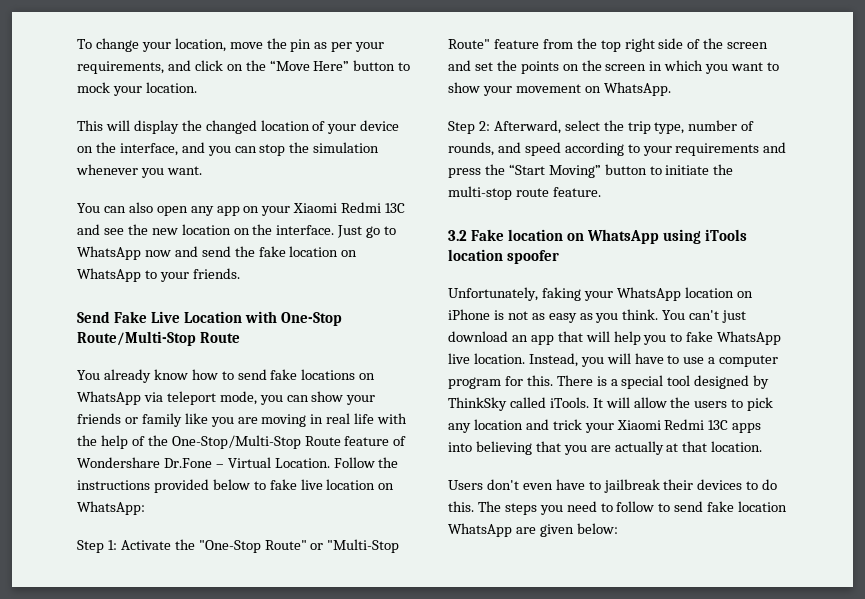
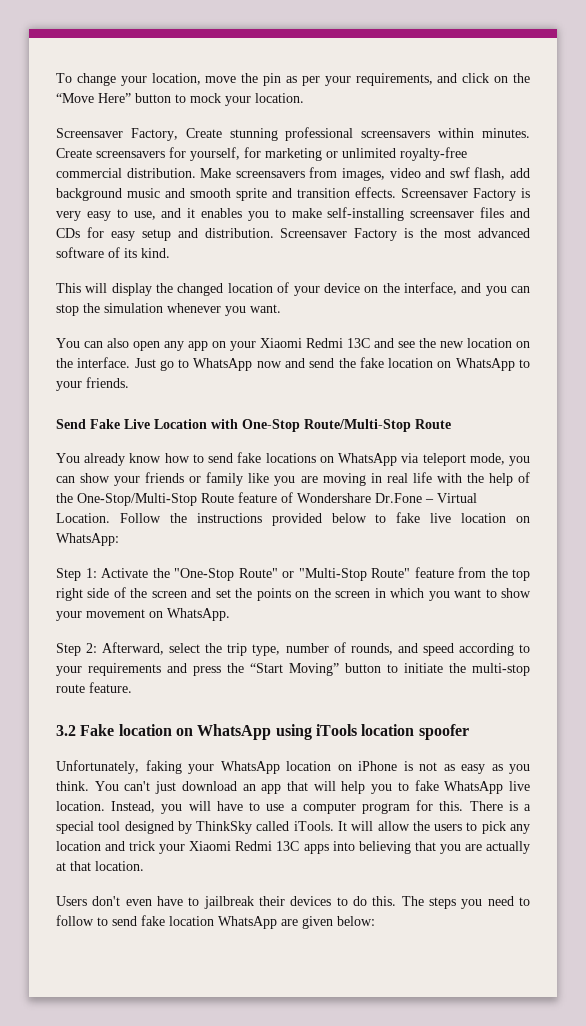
(197, 87) none -> [56,127,530,141] [56,147,467,161] [56,167,531,181] [56,187,530,201] [56,207,530,221] [56,227,531,241] [56,247,170,258] // Screensaver Factory, Create stunning professional screensavers within minutes. Create screensavers for yourself, for marketing or unlimited royalty-free commercial distribution. Make screensavers from images, video and swf flash, add background music and smooth sprite and transition effects. Screensaver Factory is very easy to use, and it enables you to make self-installing screensaver files and CDs for easy setup and distribution. Screensaver Factory is the most advanced software of its kind.

